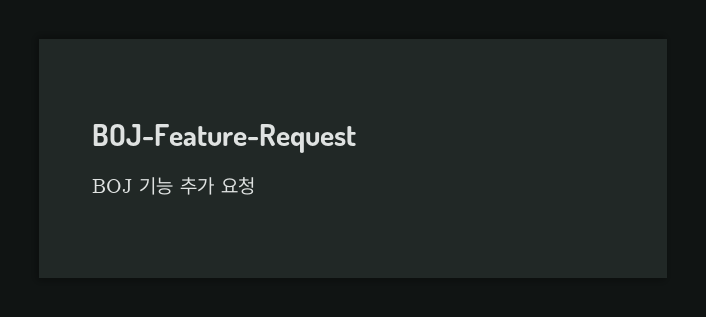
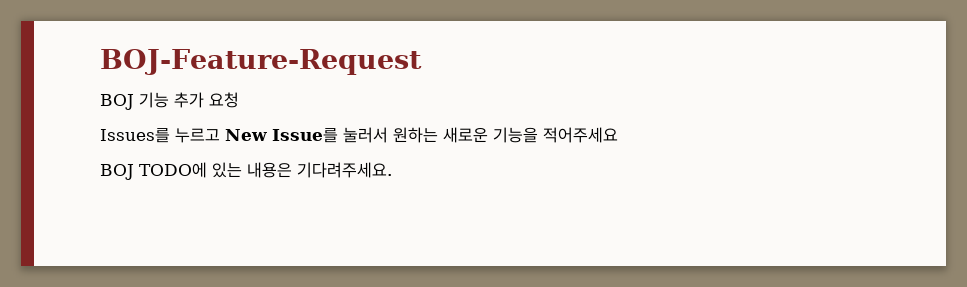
(255, 186) none -> [100,127,618,143] [100,162,392,180] // Issues를 누르고 New Issue를 눌러서 원하는 새로운 기능을 적어주세요 // BOJ TODO에 있는 내용은 기다려주세요.

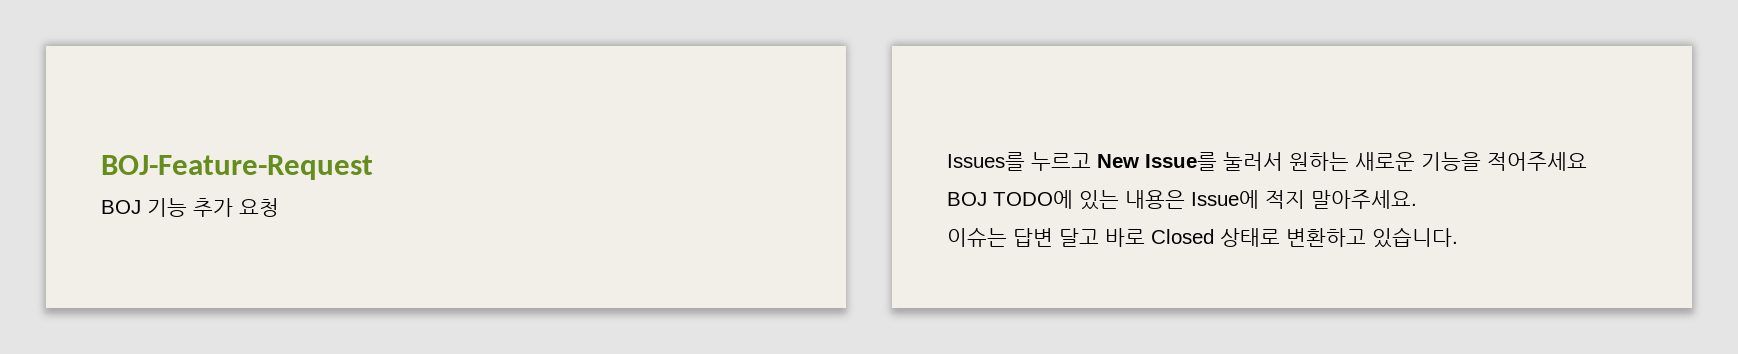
[297,162,392,178] 기다려주세요. -> [1191,190,1417,209] [947,227,1458,248] Issue에 적지 말아주세요. // 이슈는 답변 달고 바로 Closed 상태로 변환하고 있습니다.

